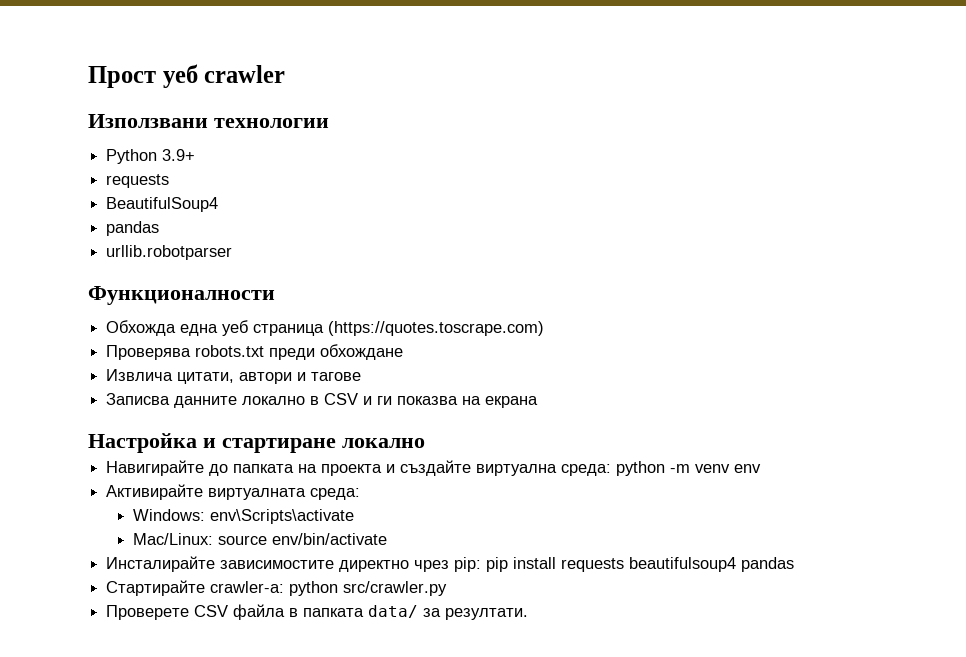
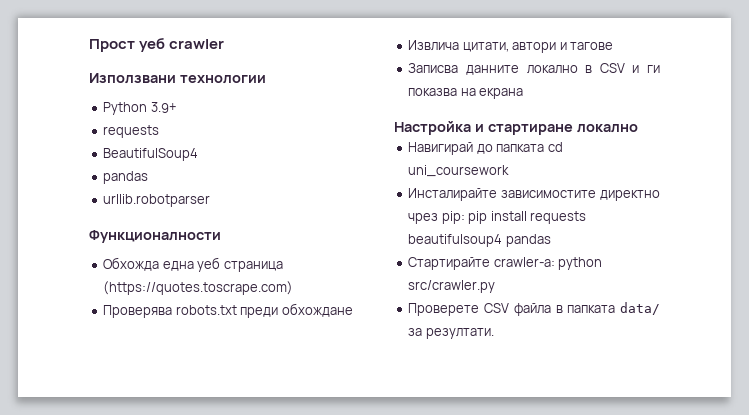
[106,460,205,476] Навигирайте -> [408,142,474,155] Навигирай
[298,460,762,476] [106,484,361,500] [133,509,355,524] [133,533,388,545] на проекта и създайте виртуална среда: python -m venv env // Активирайте виртуалната среда: // Windows: env\Scripts\activate // Mac/Linux: source env/bin/activate -> [547,142,563,152] [408,165,510,177] cd uni_coursework

